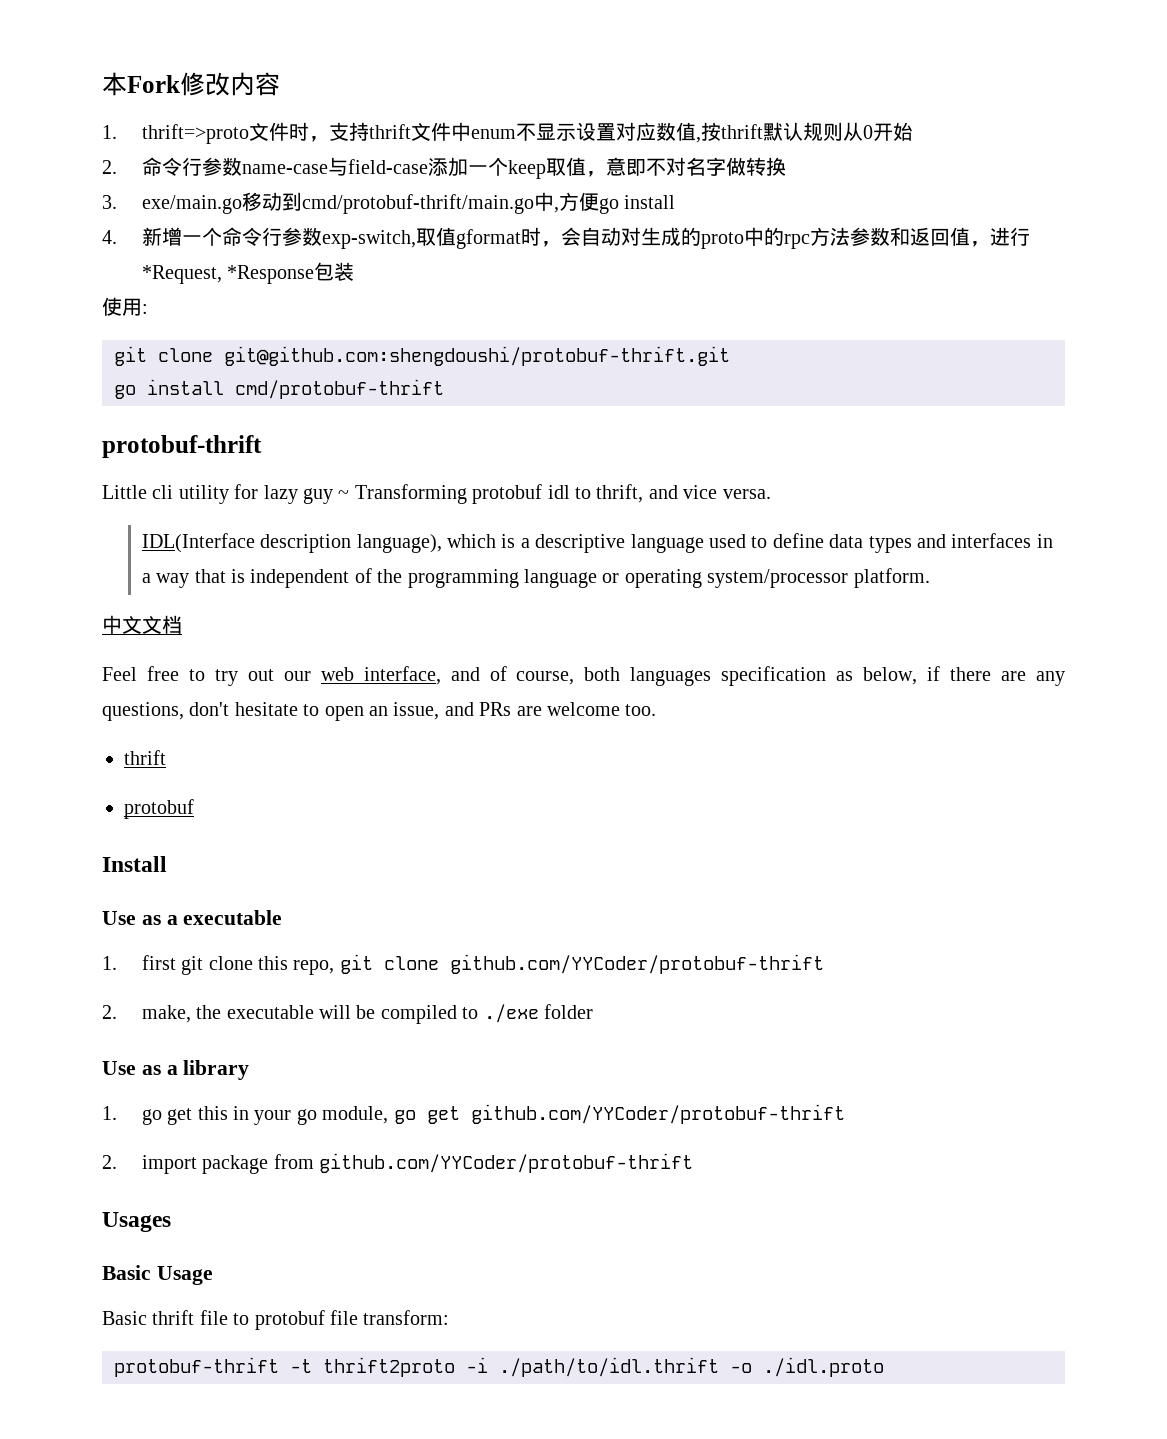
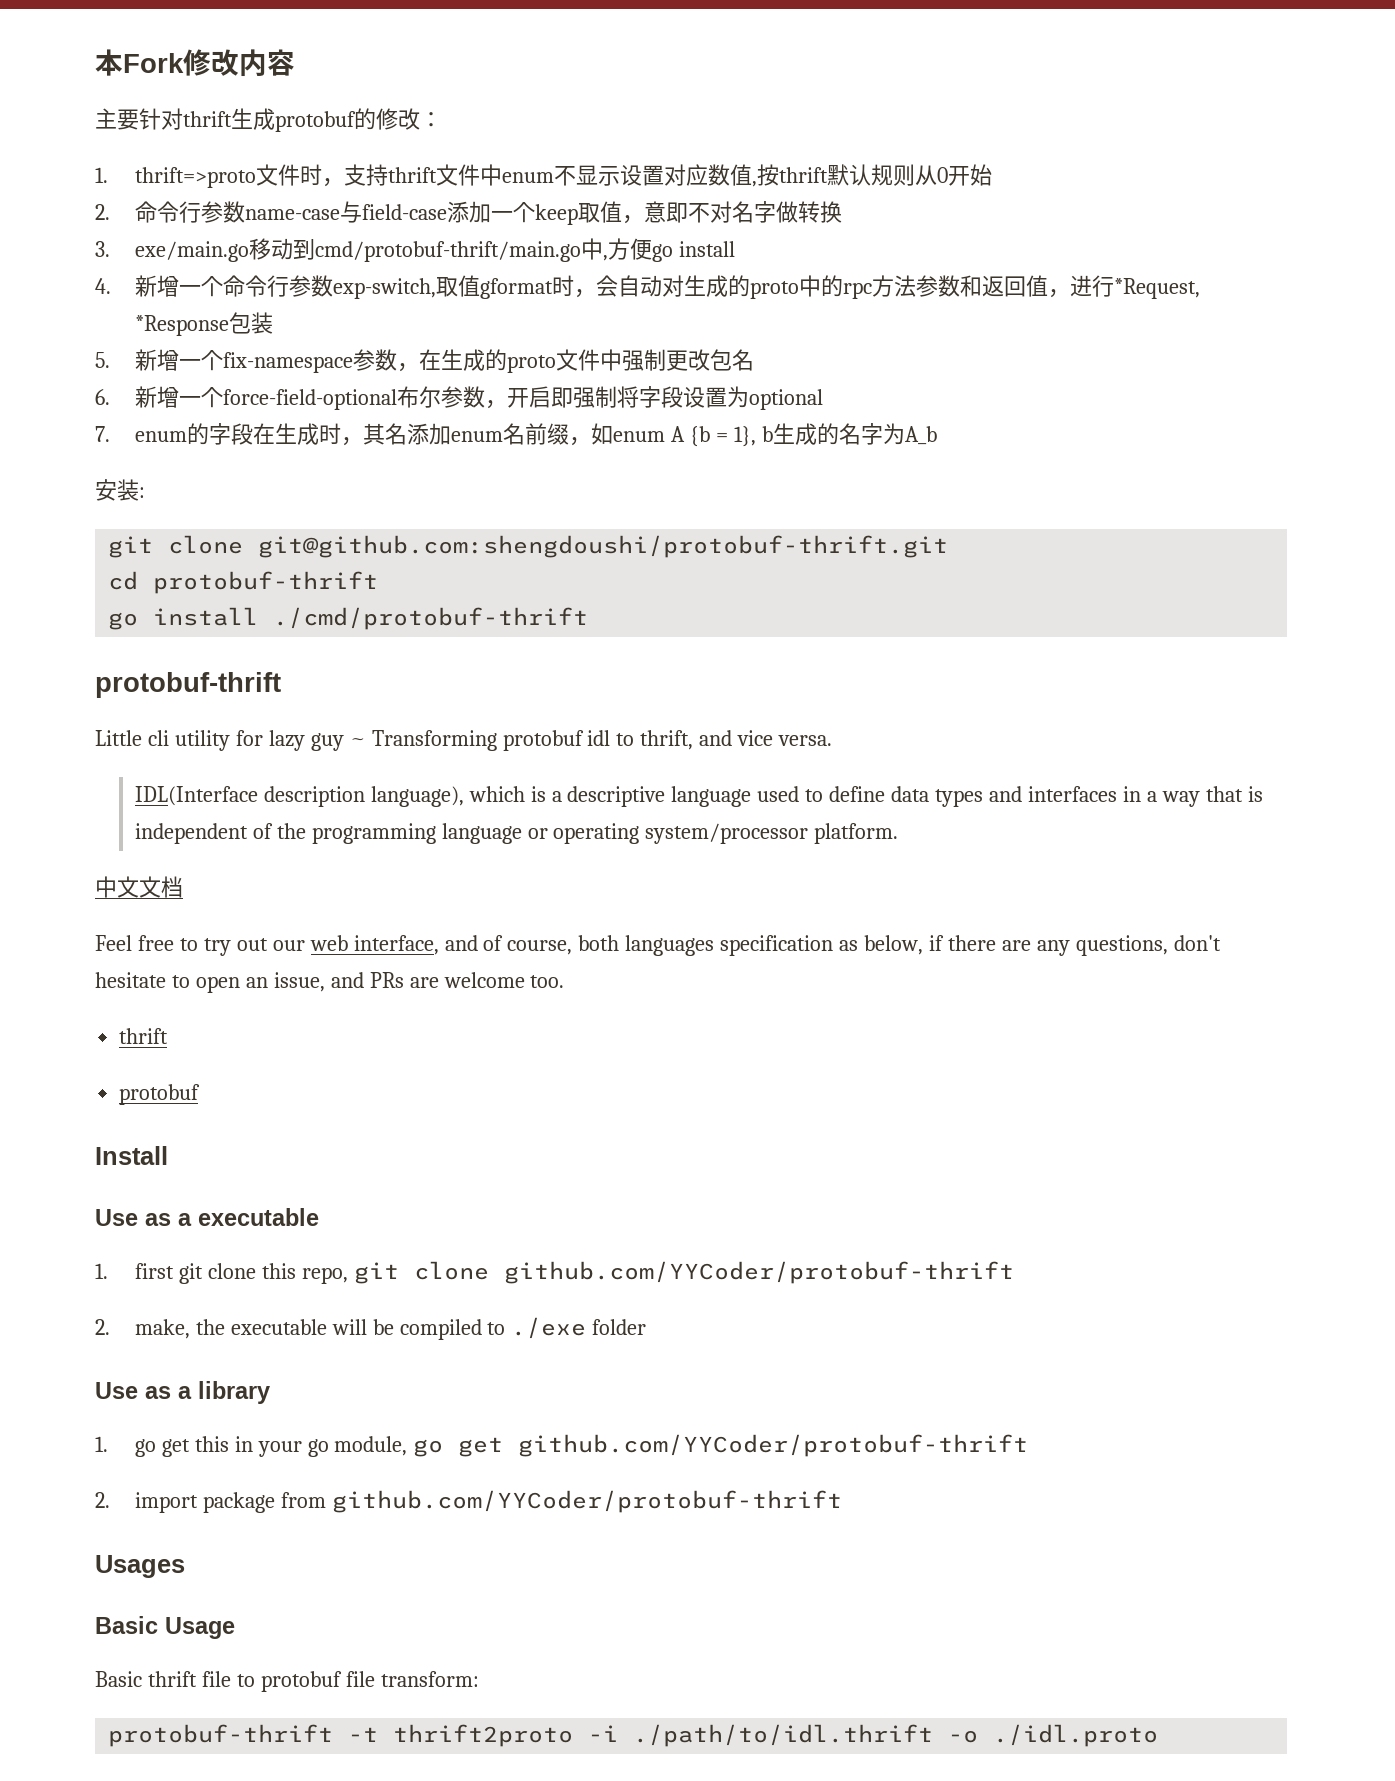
(280, 84) none -> [95,108,442,132] // 主要针对thrift生成protobuf的修改：
[102,297,142,316] 使用 -> [95,349,754,373] [95,386,823,410] [95,423,937,447] [95,479,139,501] 5.新增一个fix-namespace参数，在生成的proto文件中强制更改包名 // 6.新增一个force-field-optional布尔参数，开启即强制将字段设置为optional // 7. enum的字段在生成时，其名添加enum名前缀，如enum A {b = 1}, b生成的名字为A_b // 安装
[114,379,444,399] // go install cmd/protobuf-thrift -> [108,571,379,594] [108,607,589,630] // cd protobuf-thrift // go install ./cmd/protobuf-thrift

